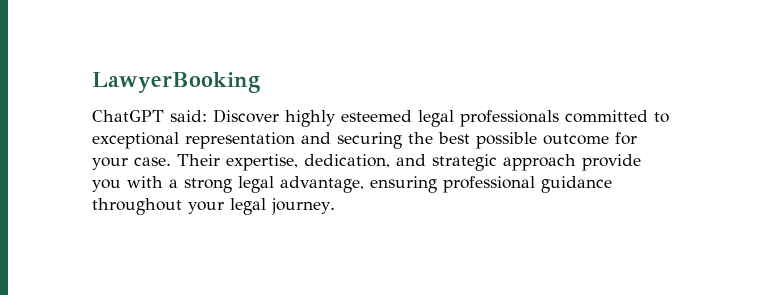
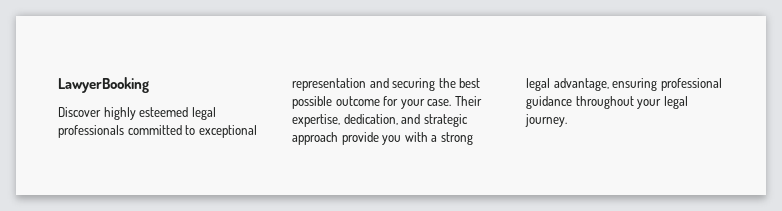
[92,110,207,122] ChatGPT said: -> (149, 85) none

